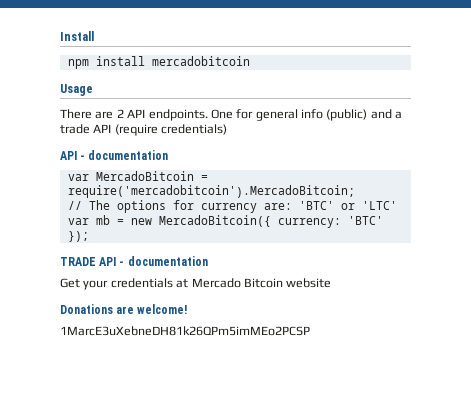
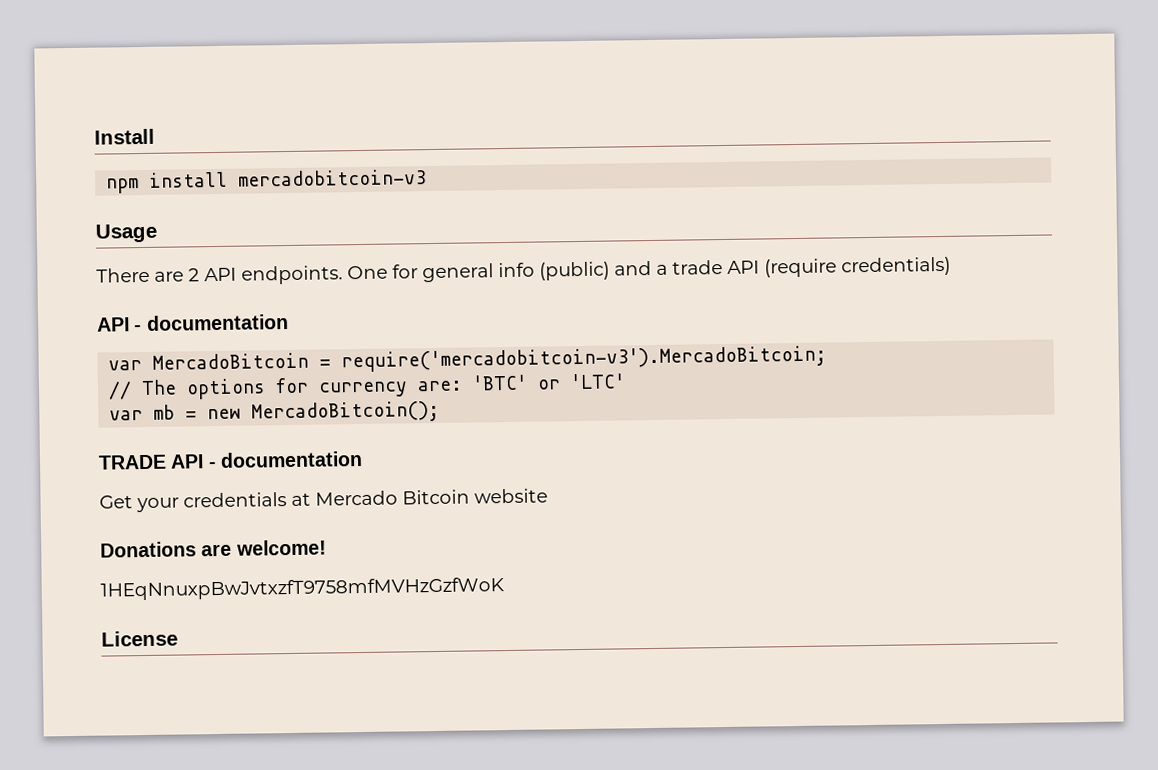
[151,56,250,66] mercadobitcoin -> [238,169,428,187] mercadobitcoin-v3
[67,185,355,198] require('mercadobitcoin').MercadoBitcoin; -> [341,345,828,373] require('mercadobitcoin-v3').MercadoBitcoin;
[158,215,383,228] [67,231,89,242] MercadoBitcoin({ currency: 'BTC' }); -> [251,400,441,424] MercadoBitcoin();
[60,326,310,336] 1MarcE3uXebneDH81k26QPm5imMEo2PCSP -> [100,577,505,601] [101,630,178,647] 1HEqNnuxpBwJvtxzfT9758mfMVHzGzfWoK // License

